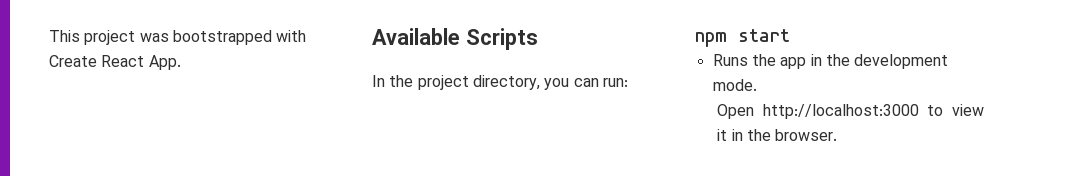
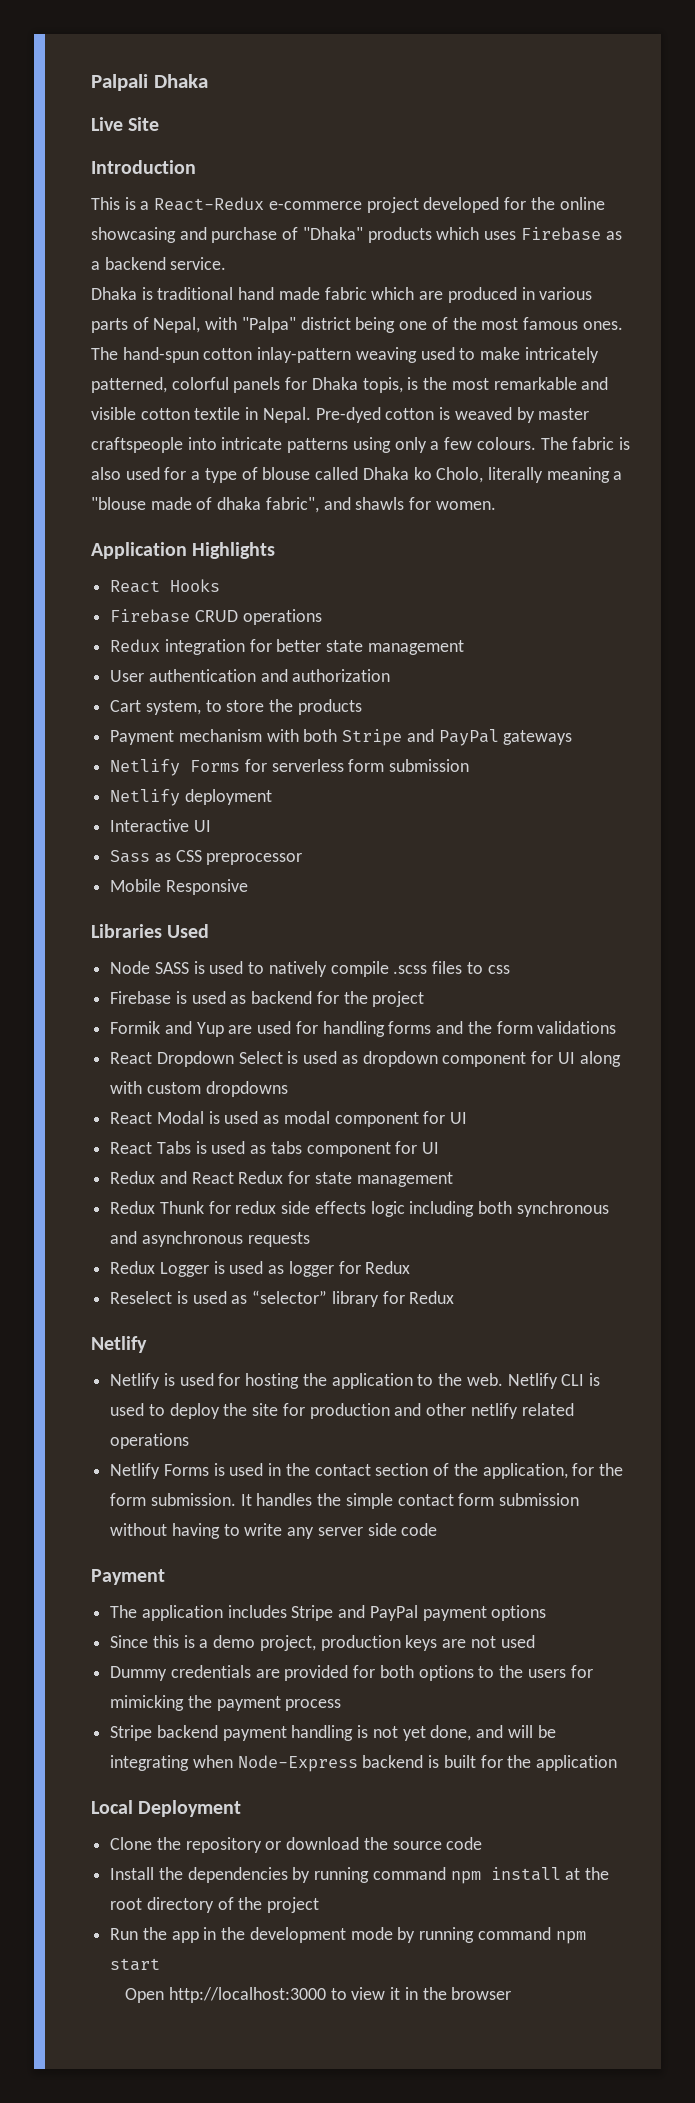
[49,30,307,45] [49,55,181,70] [372,28,538,50] [372,75,628,90] [695,29,790,47] [712,54,748,66] This project was bootstrapped with Create React App. // Available Scripts // In the project directory, you can run: // npm start // Runs -> [91,74,208,91] [91,117,160,131] [91,160,196,174] [91,197,605,213] [91,227,622,243] [91,257,227,270] [91,287,593,303] [91,317,623,333] [91,347,599,363] [91,377,609,393] [91,407,590,423] [91,437,630,453] [91,467,623,483] [91,497,496,513] [91,542,276,559] [110,579,221,593] [110,609,322,625] [110,639,464,655] [110,669,391,682] [110,699,362,715] [110,729,573,746] [110,759,470,776] [110,789,272,806] [110,819,211,832] [110,850,303,865] [110,879,248,895] [91,924,210,938] [110,961,510,977] [110,991,425,1007] [110,1021,617,1037] [110,1051,621,1067] [110,1081,288,1097] [110,1111,468,1127] [110,1141,440,1157] [110,1171,453,1187] [110,1201,609,1217] [110,1231,310,1247] [110,1261,411,1277] [110,1290,455,1307] [91,1336,147,1353] [110,1373,600,1389] [110,1403,574,1419] [110,1433,190,1449] [110,1463,623,1479] [110,1493,580,1509] [110,1523,438,1539] [91,1569,165,1585] [110,1605,547,1621] [110,1635,535,1651] [110,1665,593,1681] [110,1695,342,1711] [110,1725,556,1741] [110,1755,618,1772] [91,1800,242,1817] [110,1837,483,1853] [110,1867,610,1884] [110,1897,320,1913] [110,1928,139,1940] Palpali Dhaka // Live Site // Introduction // This is a React-Redux e-commerce project developed for the online showcasing and purchase of "Dhaka" products which uses Firebase as a backend service. // Dhaka is traditional hand made fabric which are produced in various parts of Nepal, with "Palpa" district being one of the most famous ones. The hand-spun cotton inlay-pattern weaving used to make intricately patterned, colorful panels for Dhaka topis, is the most remarkable and visible cotton textile in Nepal. Pre-dyed cotton is weaved by master craftspeople into intricate patterns using only a few colours. The fabric is also used for a type of blouse called Dhaka ko Cholo, literally meaning a "blouse made of dhaka fabric", and shawls for women. // Application Highlights // React Hooks // Firebase CRUD operations // Redux integration for better state management // User authentication and authorization // Cart system, to store the products // Payment mechanism with both Stripe and PayPal gateways // Netlify Forms for serverless form submission // Netlify deployment // Interactive UI // Sass as CSS preprocessor // Mobile Responsive // Libraries Used // Node SASS is used to natively compile .scss files to css // Firebase is used as backend for the project // Formik and Yup are used for handling forms and the form validations // React Dropdown Select is used as dropdown component for UI along with custom dropdowns // React Modal is used as modal component for UI // React Tabs is used as tabs component for UI // Redux and React Redux for state management // Redux Thunk for redux side effects logic including both synchronous and asynchronous requests // Redux Logger is used as logger for Redux // Reselect is used as “selector” library for Redux // Netlify // Netlify is used for hosting the application to the web. Netlify CLI is used to deploy the site for production and other netlify related operations // Netlify Forms is used in the contact section of the application, for the form submission. It handles the simple contact form submission without having to write any server side code // Payment // The application includes Stripe and PayPal payment options // Since this is a demo project, production keys are not used // Dummy credentials are provided for both options to the users for mimicking the payment process // Stripe backend payment handling is not yet done, and will be integrating when Node-Express backend is built for the application // Local Deployment // Clone the repository or download the source code // Install the dependencies by running command npm install at the root directory of the project // Run
[712,79,757,91] mode. -> [350,1927,586,1944] [110,1958,161,1971] mode by running command npm start
[775,129,838,141] browser. -> [451,1987,512,2000] browser

